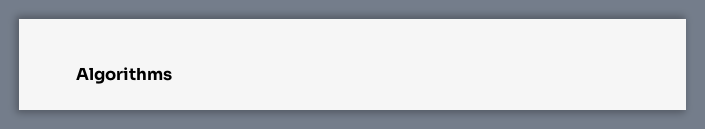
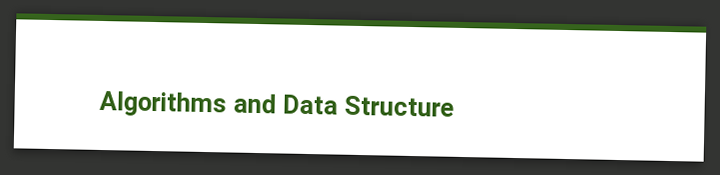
(172, 75) none -> [232,93,454,117] and Data Structure

